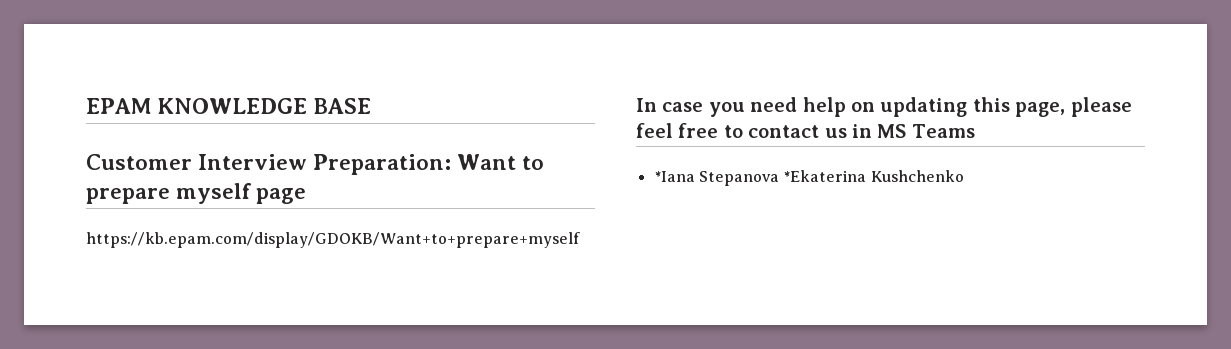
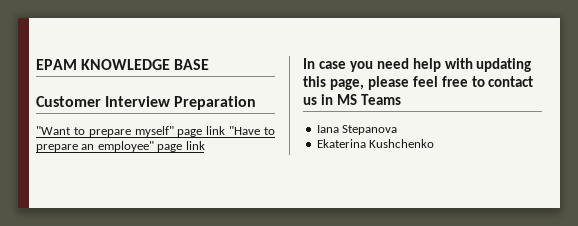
[313,154,545,175] [86,183,307,204] [86,232,580,248] Preparation: Want to prepare myself page // https://kb.epam.com/display/GDOKB/Want+to+prepare+myself -> [174,96,257,110] [36,126,275,137] [36,141,205,152] Preparation // "Want to prepare myself" page link "Have to prepare an employee" page link
[851,102,875,112] on -> [444,58,473,69] with
[653,171,695,182] *Iana -> [316,125,339,133] Iana
[783,170,867,182] *Ekaterina -> [316,139,366,148] // Ekaterina

